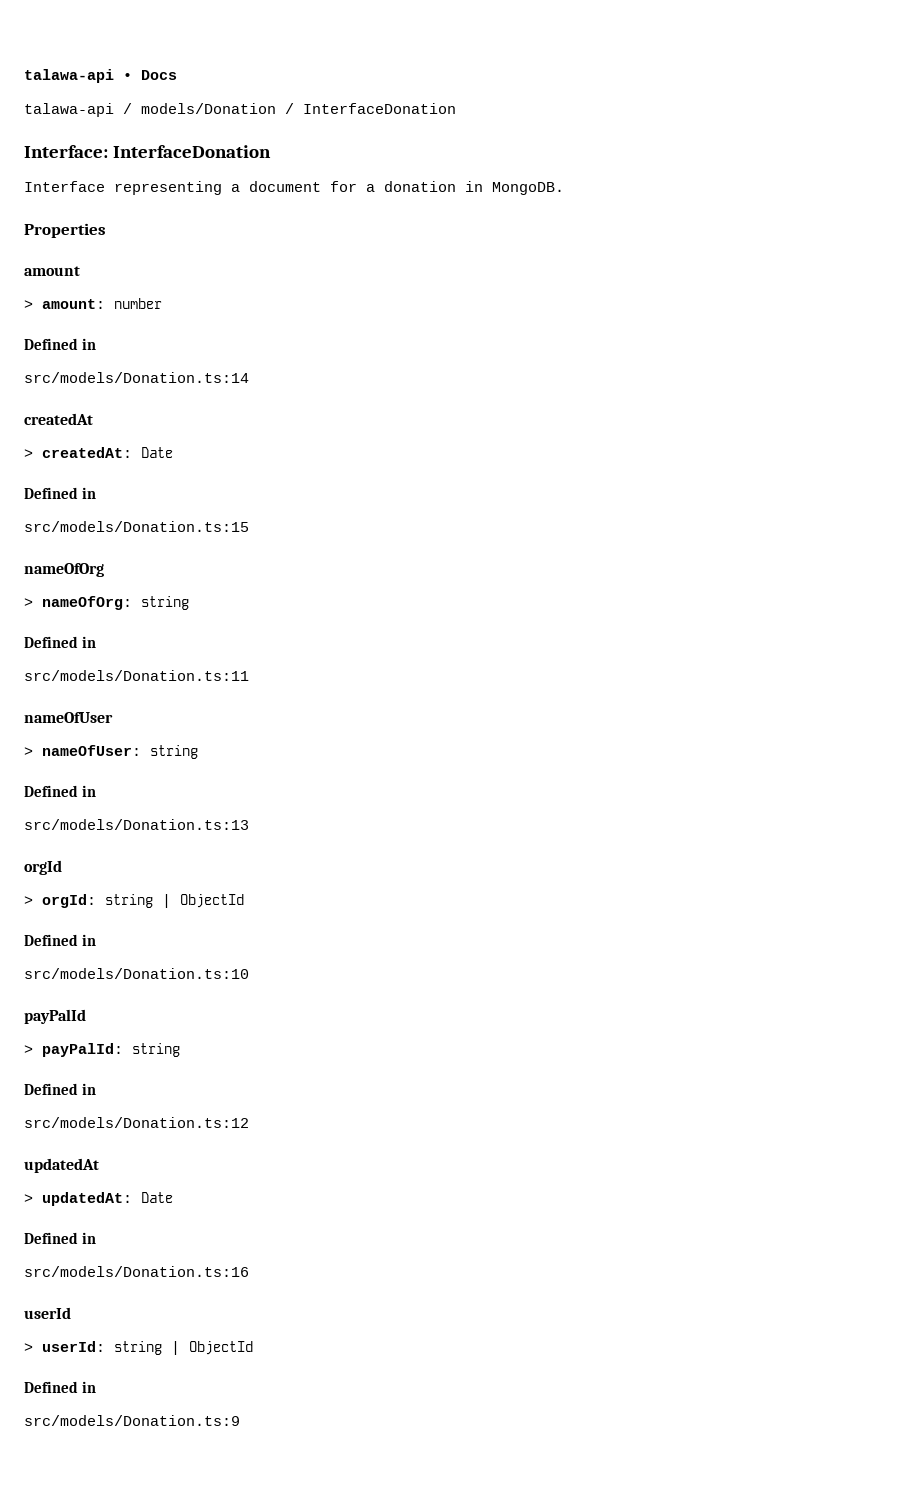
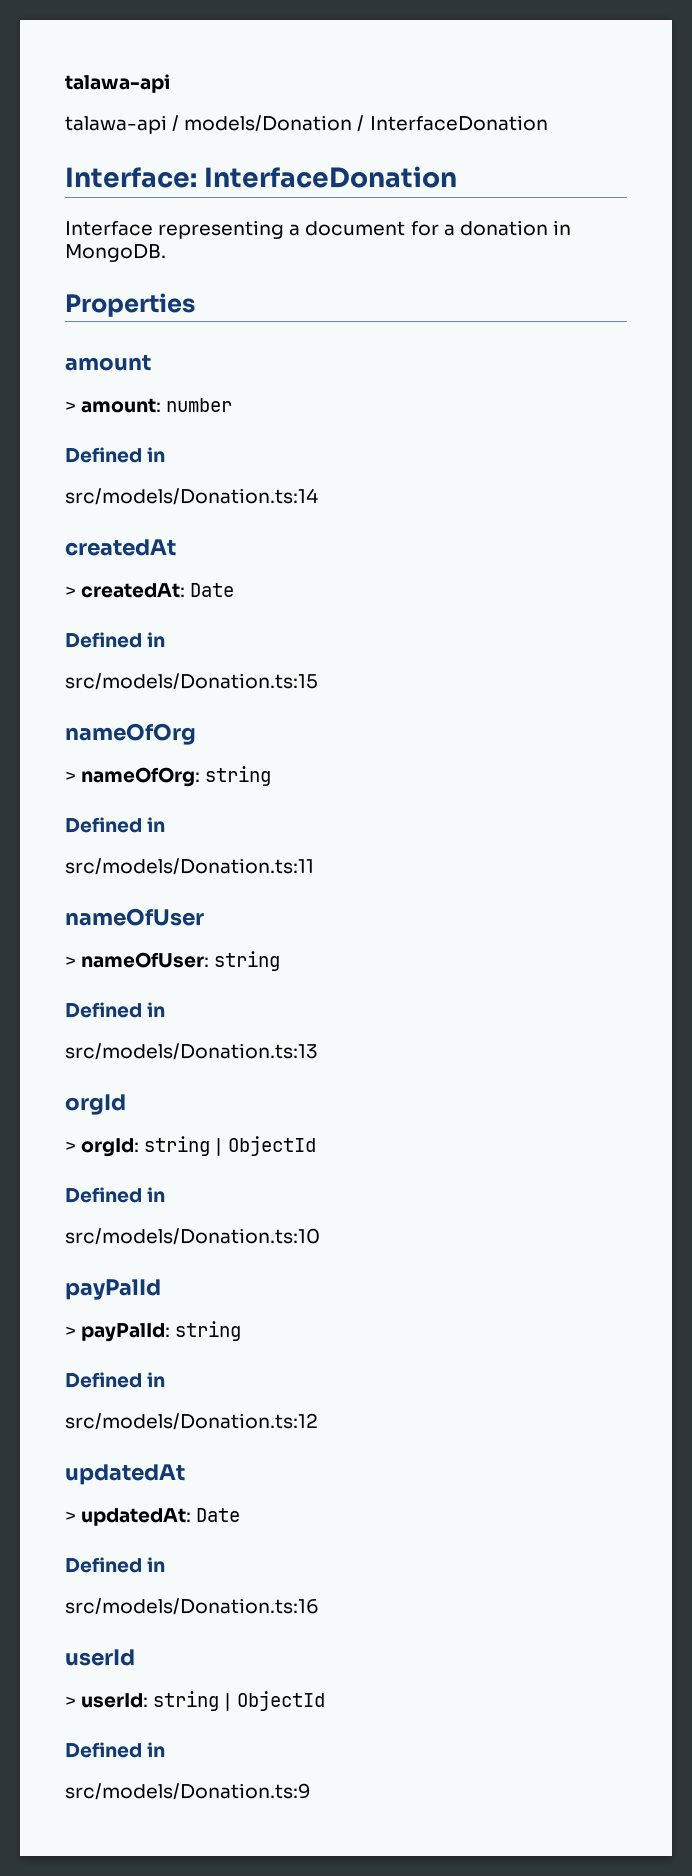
[24,69,177,83] talawa-api • Docs -> [65,74,170,93] talawa-api

